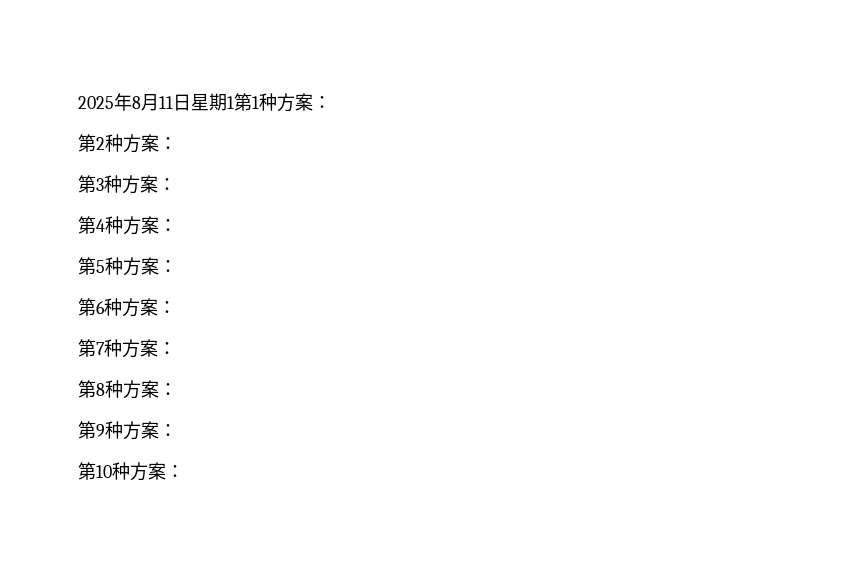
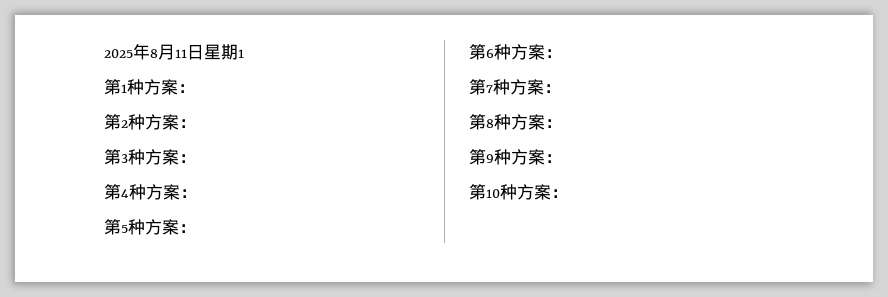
(234, 102) none -> (244, 53) //

